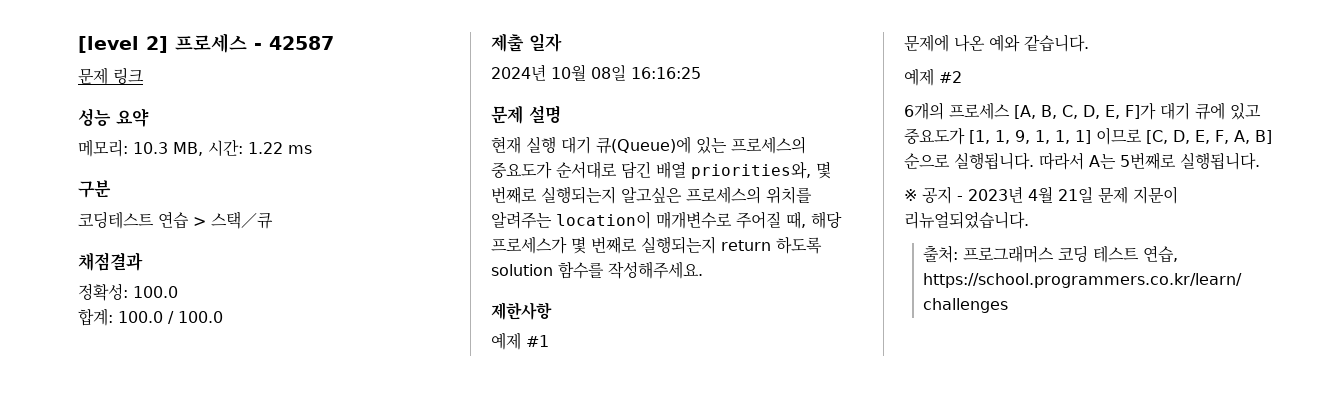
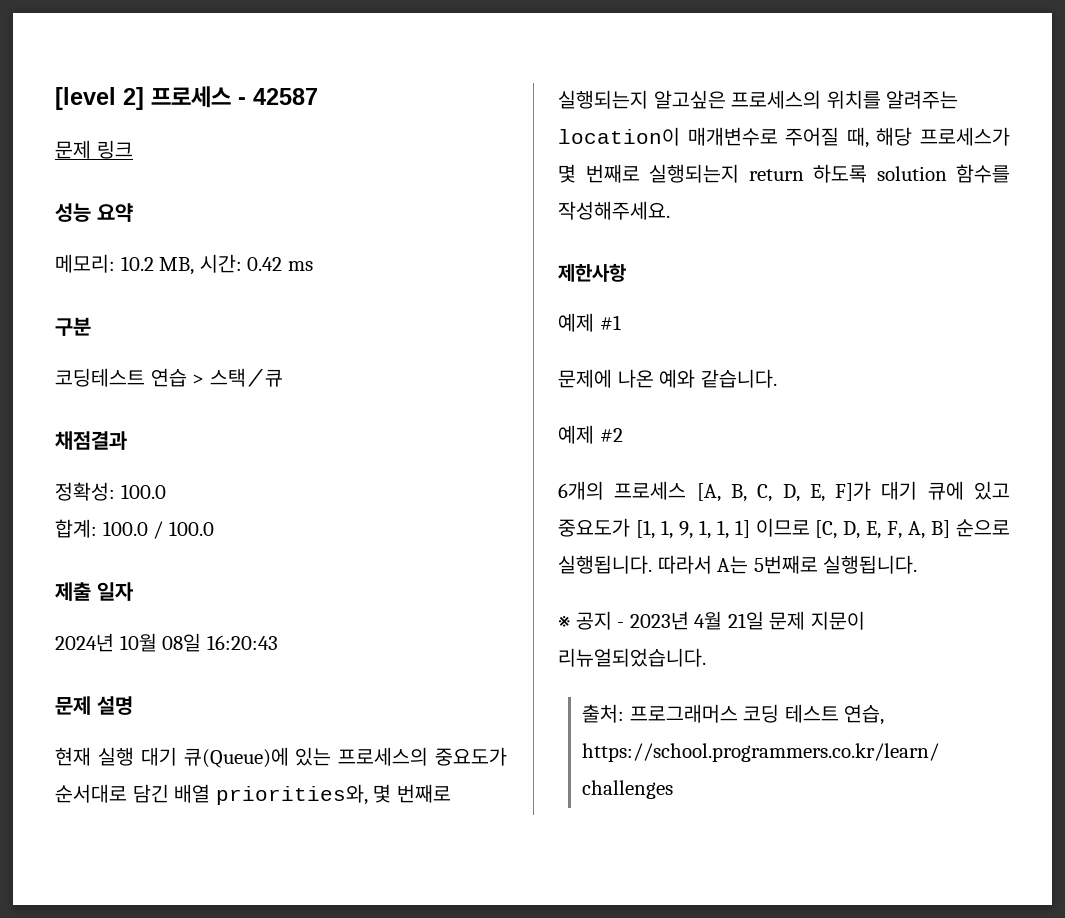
[133,142,168,154] 10.3 -> [120,256,154,271] 10.2
[248,142,283,154] 1.22 -> [247,257,283,271] 0.42
[631,67,701,79] 16:16:25 -> [206,635,278,650] 16:20:43

